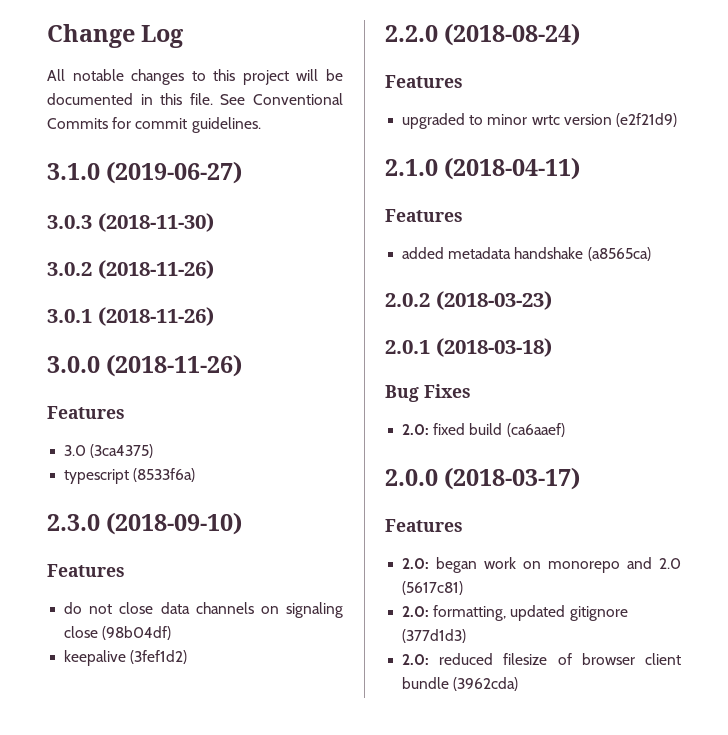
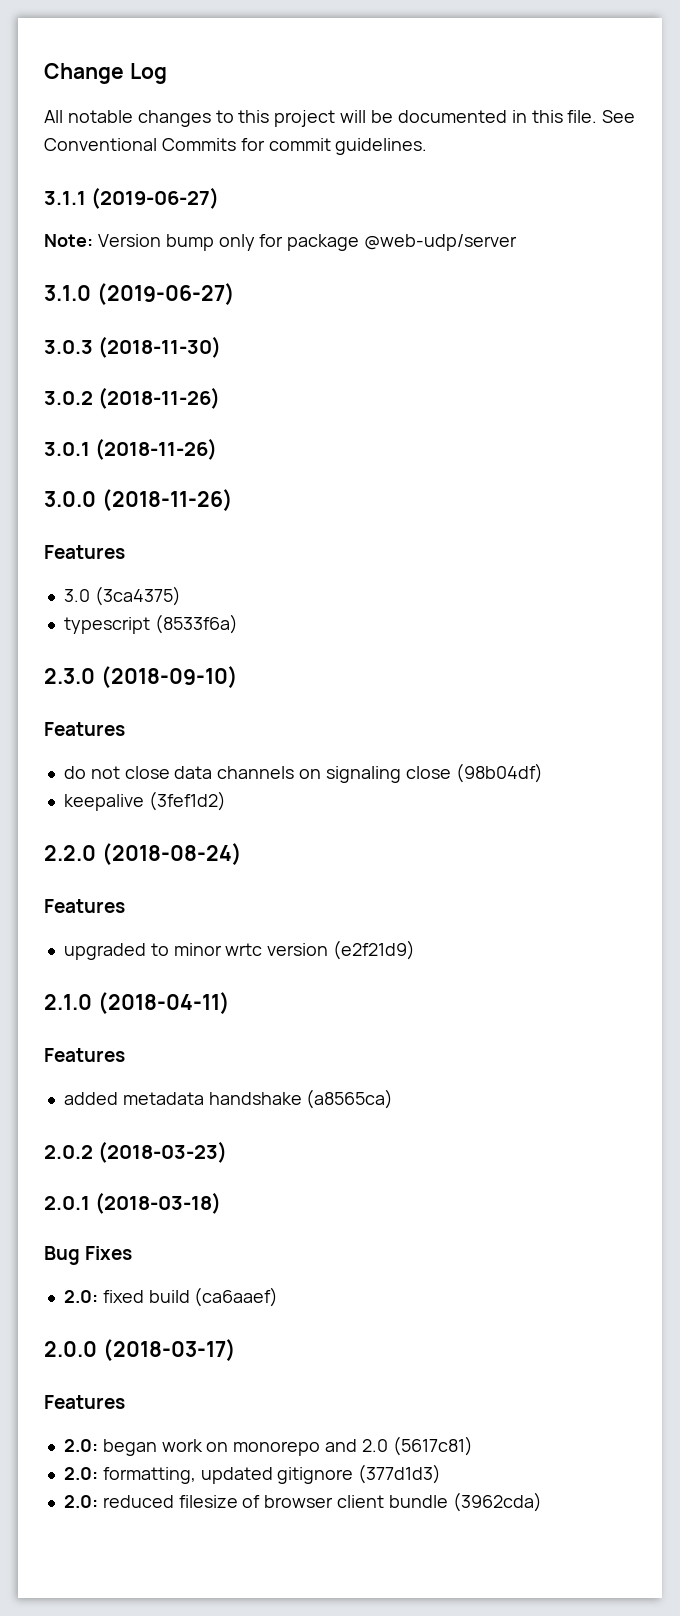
(261, 125) none -> [44,187,220,209] [44,234,518,251] // 3.1.1 (2019-06-27) // Note: Version bump only for package @web-udp/server

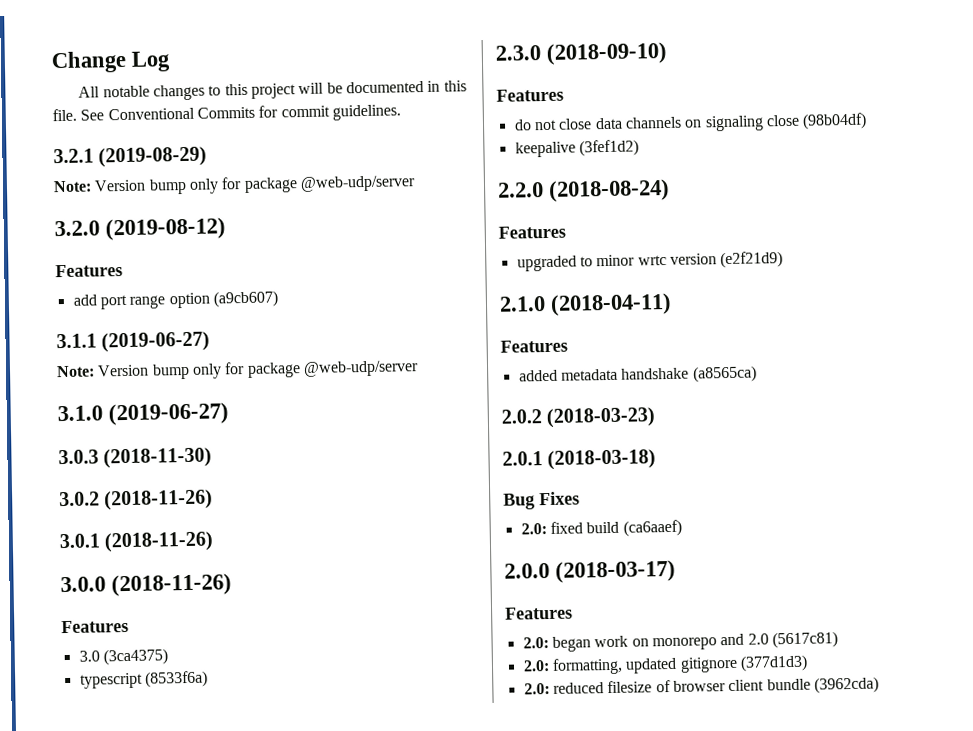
(428, 146) none -> [53,146,208,168] [53,175,416,195] [54,217,227,241] [55,264,123,278] [72,290,278,310] // 3.2.1 (2019-08-29) // Note: Version bump only for package @web-udp/server // 3.2.0 (2019-08-12) // Features // add port range option (a9cb607)

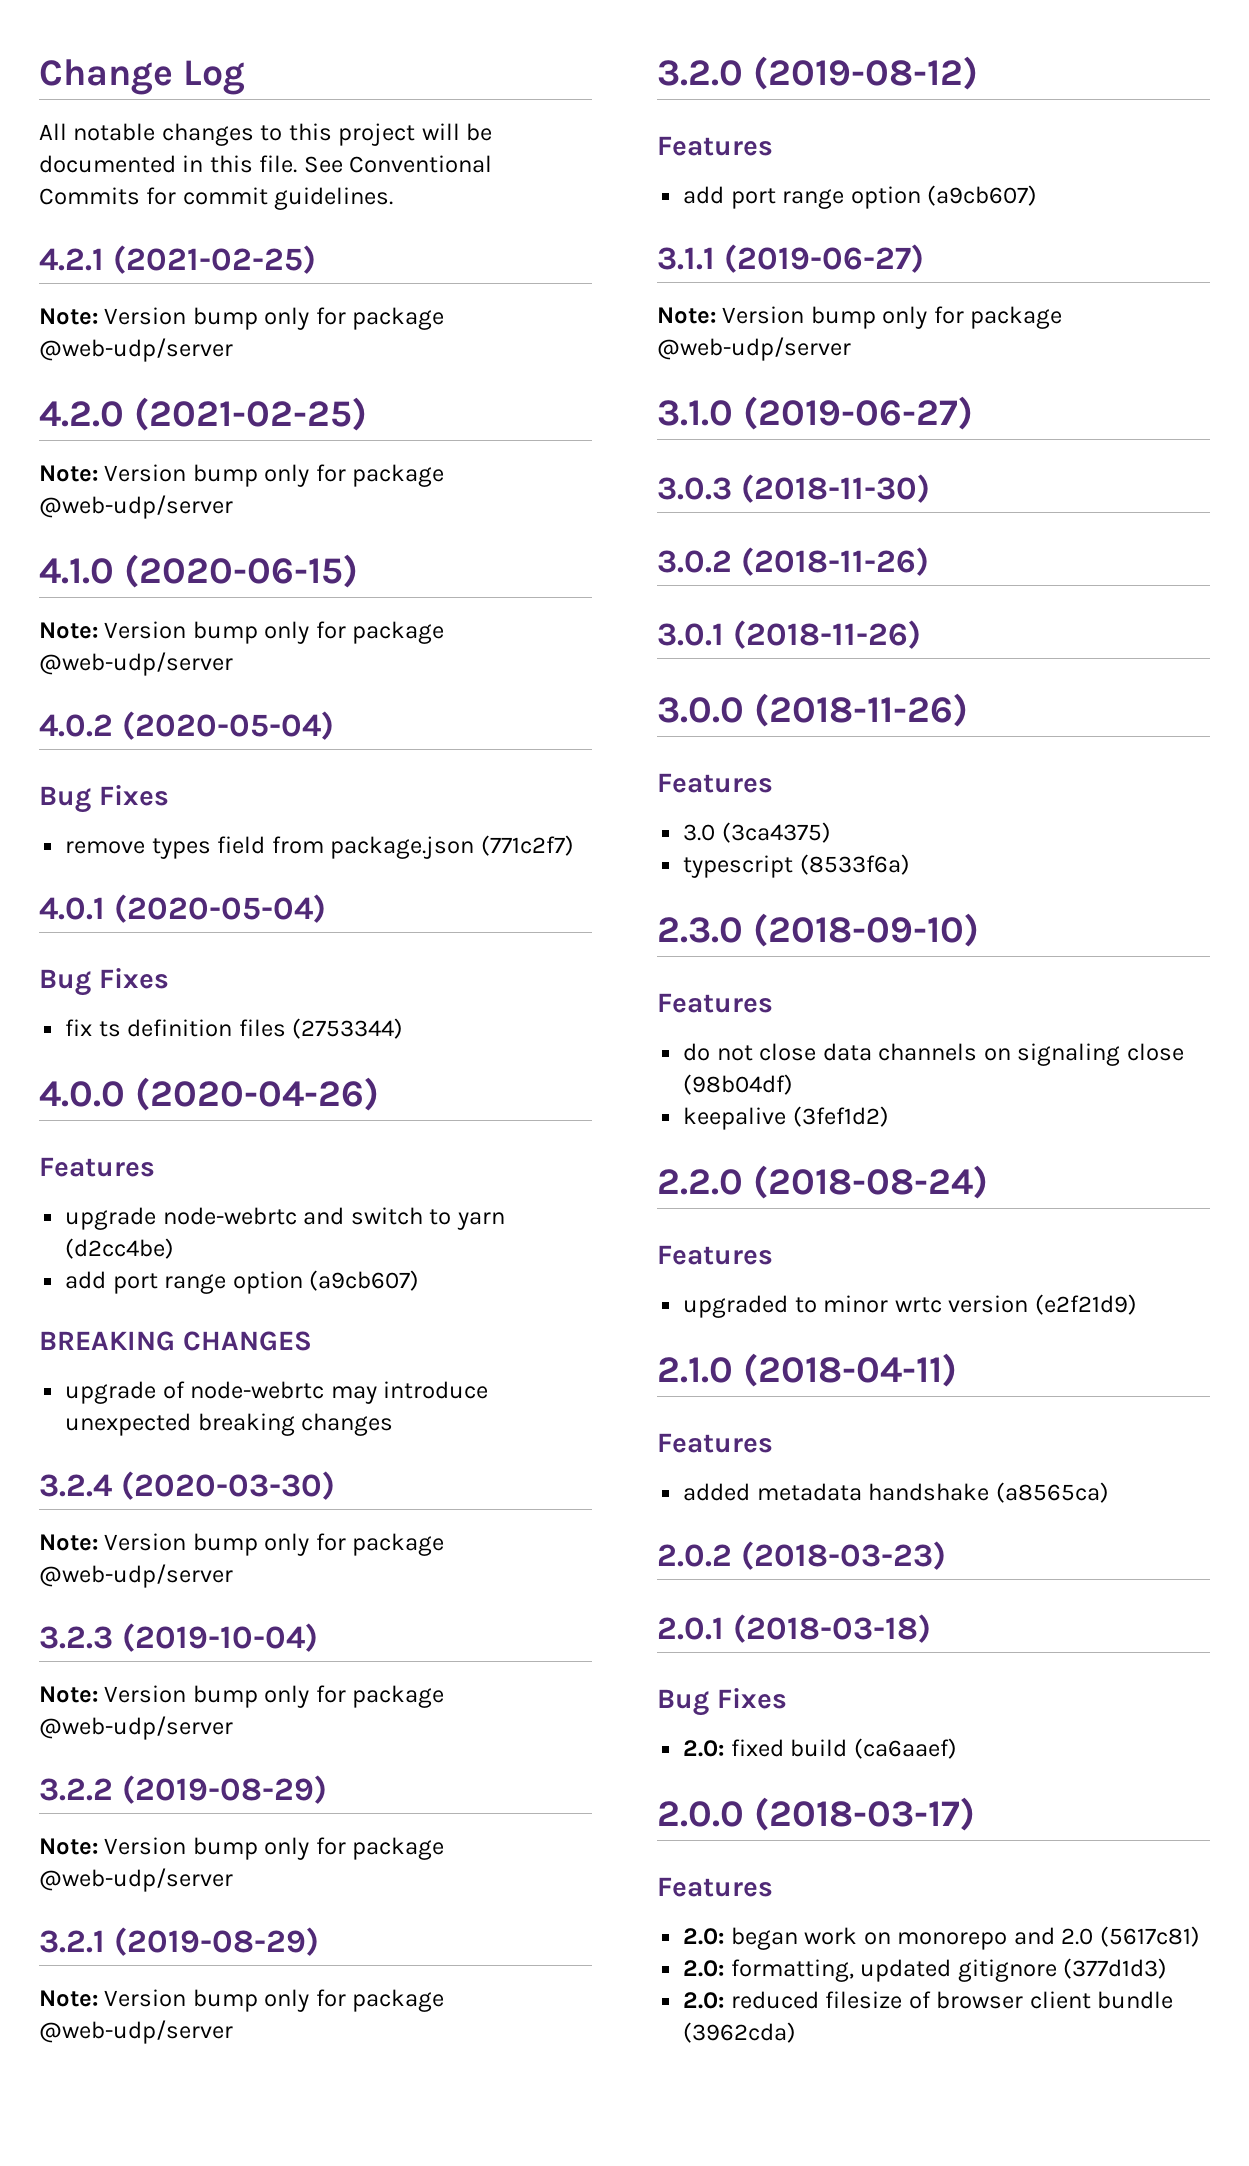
(401, 112) none -> [39,245,316,274] [39,307,445,330] [39,338,233,362] [39,397,368,431] [39,464,445,487] [39,495,233,519] [39,554,359,588] [39,621,445,644] [39,652,233,676] [39,711,334,740] [39,785,169,813] [65,835,574,859] [39,894,326,923] [39,968,169,996] [65,1018,404,1039] [39,1077,380,1111] [39,1157,155,1177] [65,1207,505,1230] [65,1238,175,1259] [65,1270,420,1294] [39,1331,312,1351] [65,1381,489,1404] [65,1413,394,1436] [39,1471,335,1500] [39,1533,445,1556] [39,1564,233,1588] [39,1623,318,1652] [39,1685,445,1708] [39,1716,233,1740] [39,1775,327,1804] [39,1837,445,1860] [39,1868,233,1892] // 4.2.1 (2021-02-25) // Note: Version bump only for package @web-udp/server // 4.2.0 (2021-02-25) // Note: Version bump only for package @web-udp/server // 4.1.0 (2020-06-15) // Note: Version bump only for package @web-udp/server // 4.0.2 (2020-05-04) // Bug Fixes // remove types field from package.json (771c2f7) // 4.0.1 (2020-05-04) // Bug Fixes // fix ts definition files (2753344) // 4.0.0 (2020-04-26) // Features // upgrade node-webrtc and switch to yarn (d2cc4be) // add port range option (a9cb607) // BREAKING CHANGES // upgrade of node-webrtc may introduce unexpected breaking changes // 3.2.4 (2020-03-30) // Note: Version bump only for package @web-udp/server // 3.2.3 (2019-10-04) // Note: Version bump only for package @web-udp/server // 3.2.2 (2019-08-29) // Note: Version bump only for package @web-udp/server

